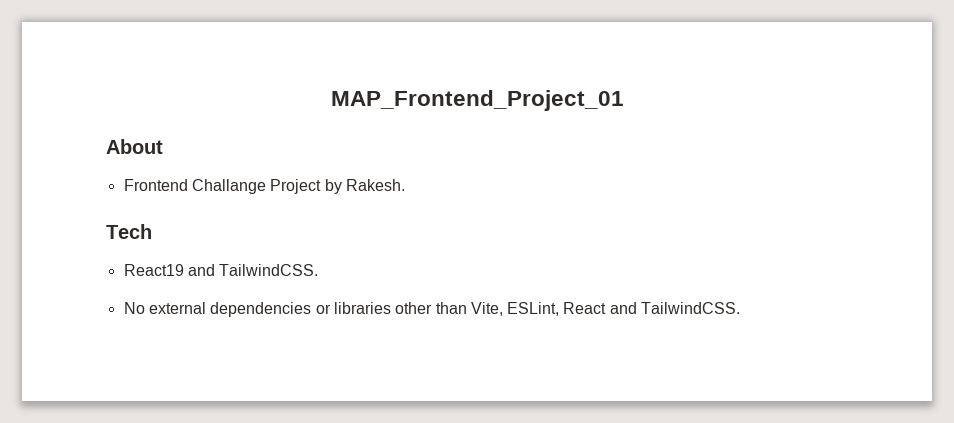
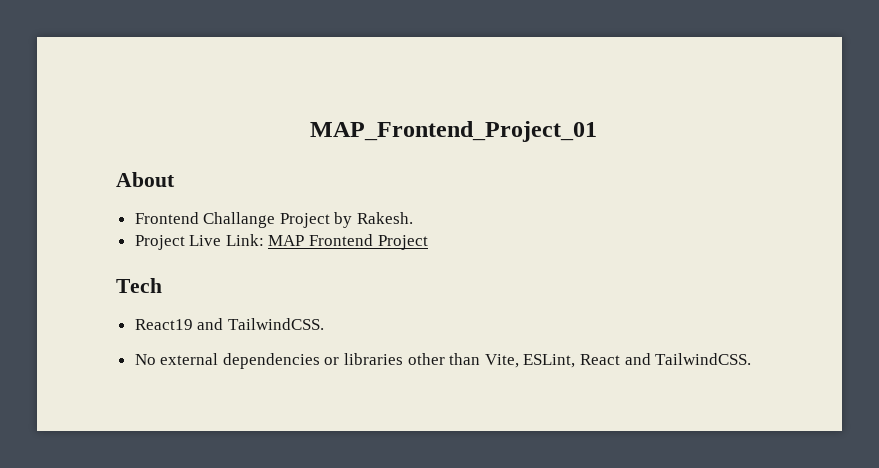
(405, 185) none -> [134,234,428,250] // Project Live Link: MAP Frontend Project

